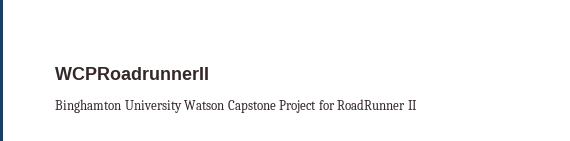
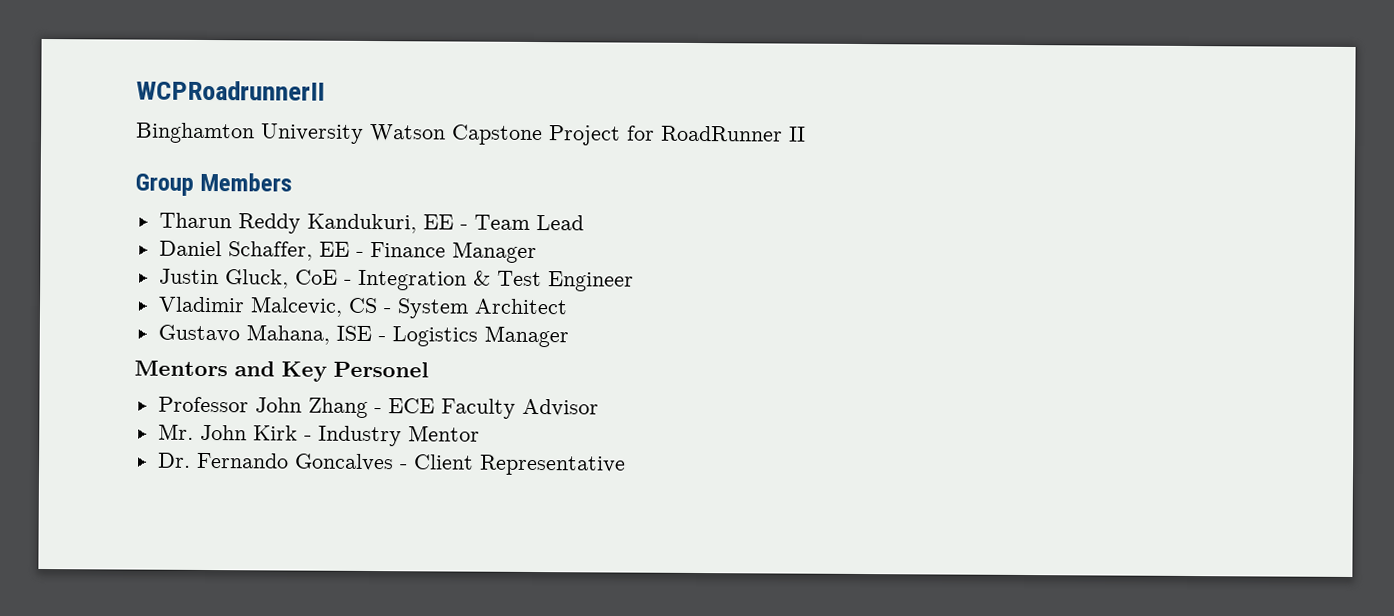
(417, 105) none -> [135,172,292,196] [158,212,584,234] [158,240,537,264] [158,268,634,292] [157,296,568,319] [157,324,569,348] [134,360,429,382] [157,396,599,419] [157,423,480,447] [157,452,626,476] // Group Members // Tharun Reddy Kandukuri, EE - Team Lead // Daniel Schaffer, EE - Finance Manager // Justin Gluck, CoE - Integration & Test Engineer // Vladimir Malcevic, CS - System Architect // Gustavo Mahana, ISE - Logistics Manager // Mentors and Key Personel // Professor John Zhang - ECE Faculty Advisor // Mr. John Kirk - Industry Mentor // Dr. Fernando Goncalves - Client Representative

